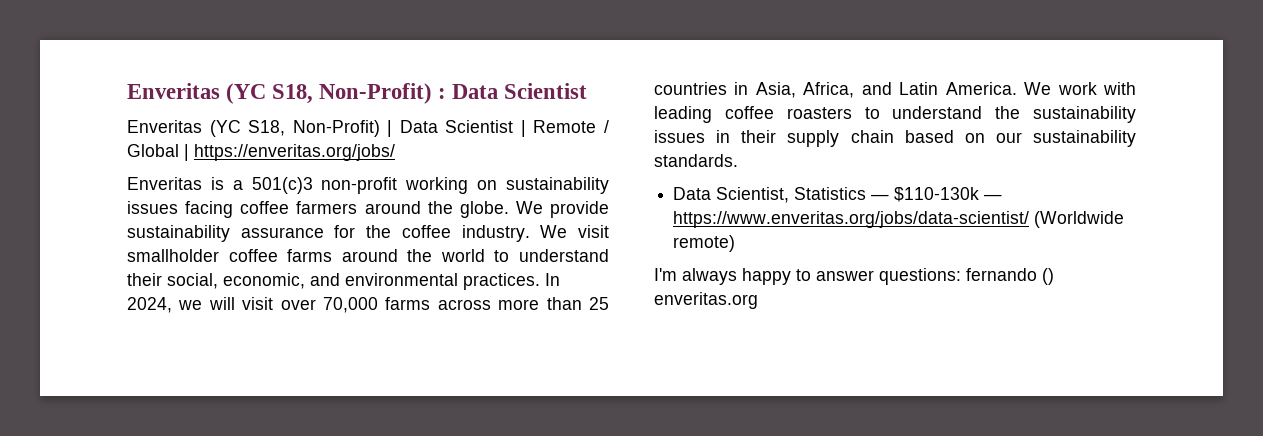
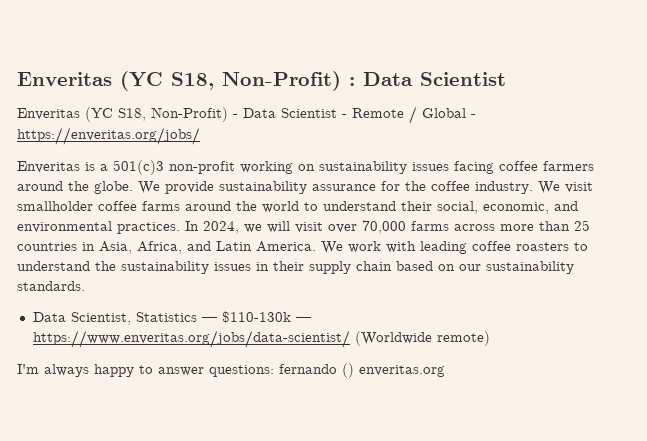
[387,120,526,137] | Data Scientist | -> [233,108,347,118] - Data Scientist -
[184,144,189,161] | -> [471,114,476,118] -

